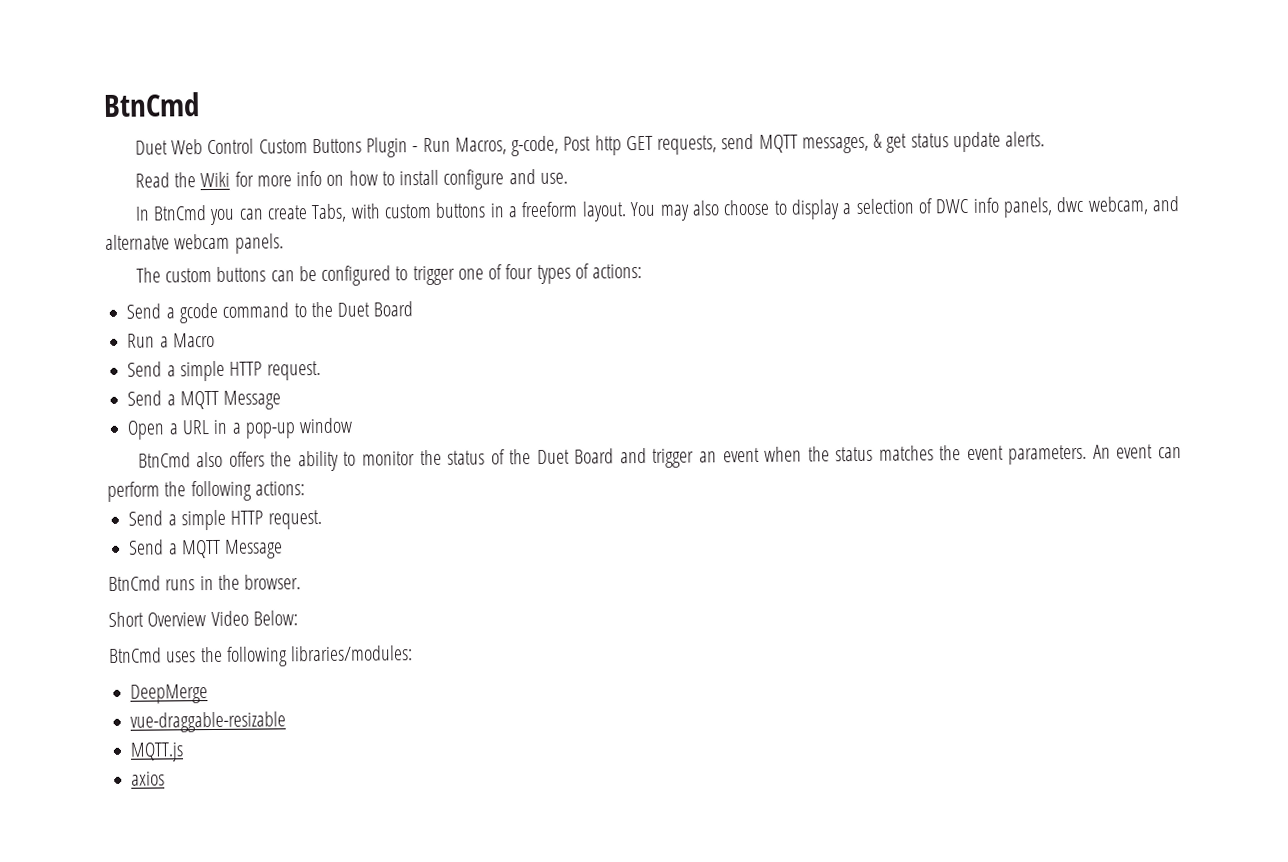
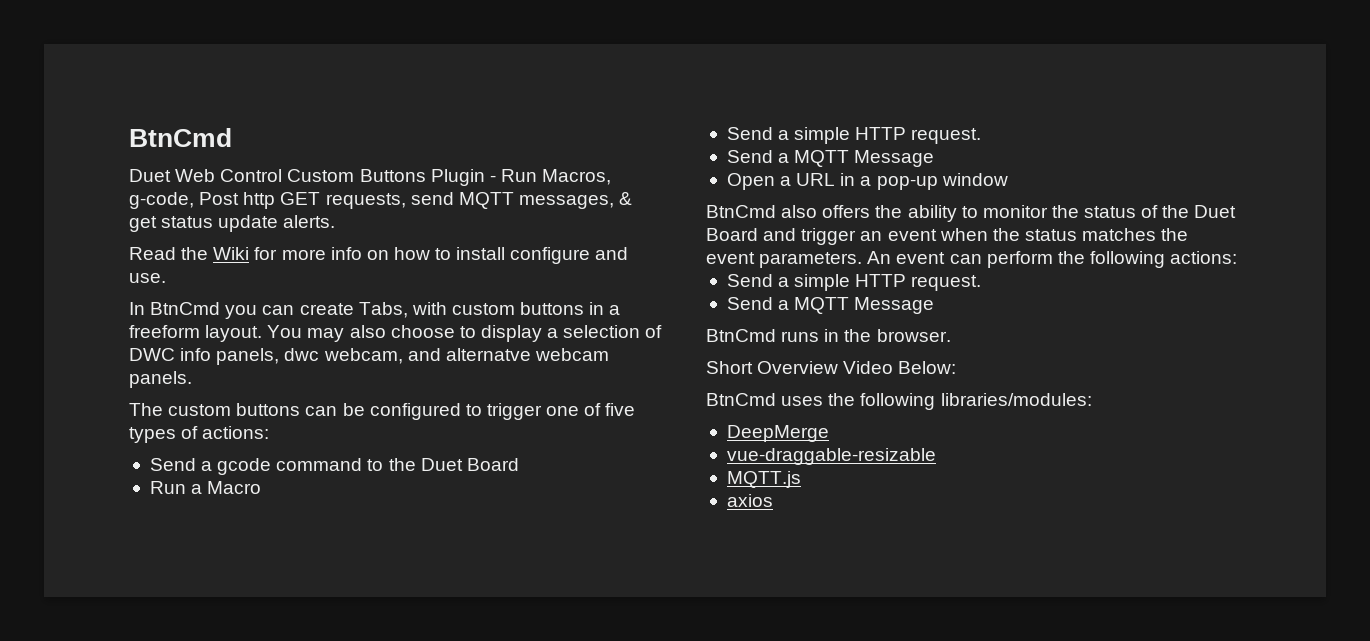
[505,264,534,280] four -> [605,403,636,416] five

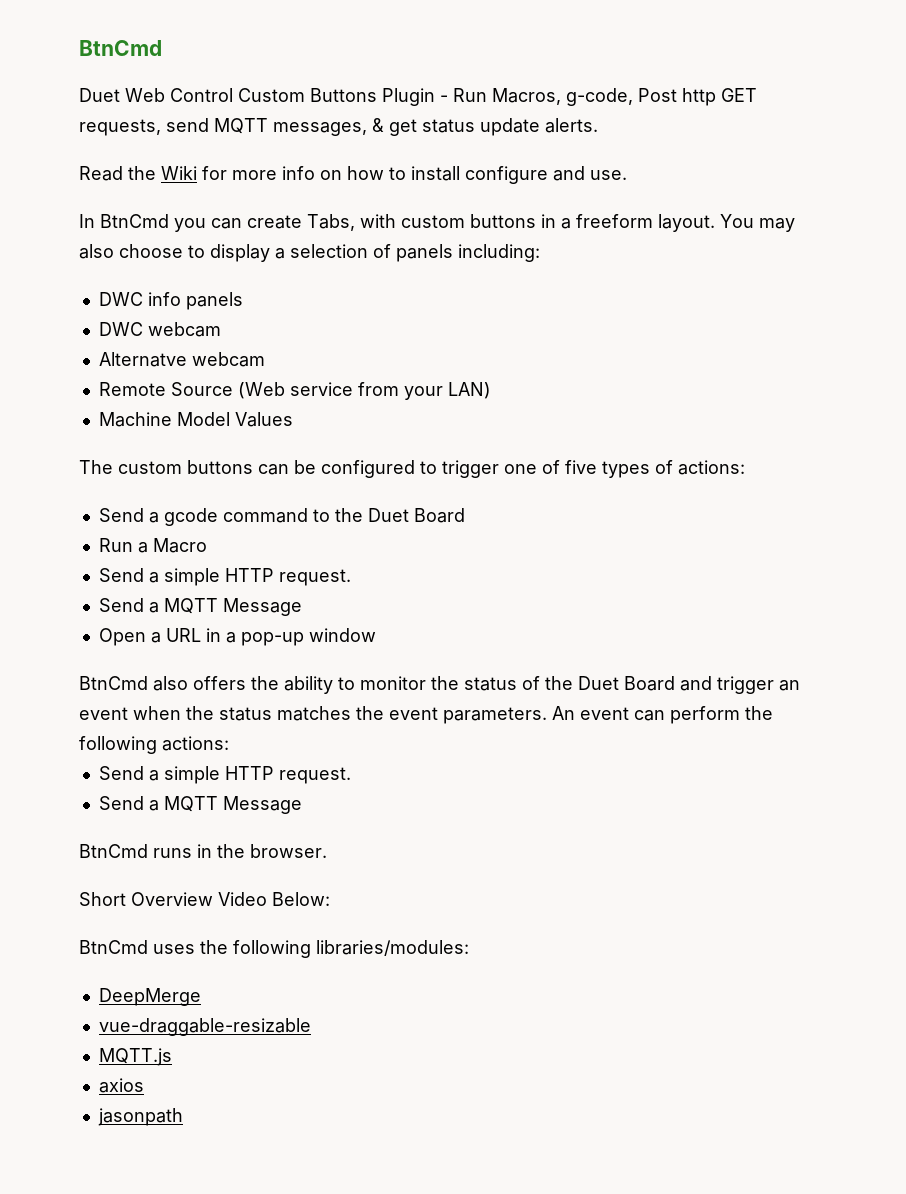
[129,348,609,365] [129,371,192,388] DWC info panels, dwc webcam, and alternatve webcam panels. -> [396,244,540,262] [98,292,243,310] [98,322,221,337] [98,352,265,367] [98,382,491,400] [98,412,293,427] panels including: // DWC info panels // DWC webcam // Alternatve webcam // Remote Source (Web service from your LAN) // Machine Model Values
(773, 500) none -> [97,1108,183,1126] // jasonpath

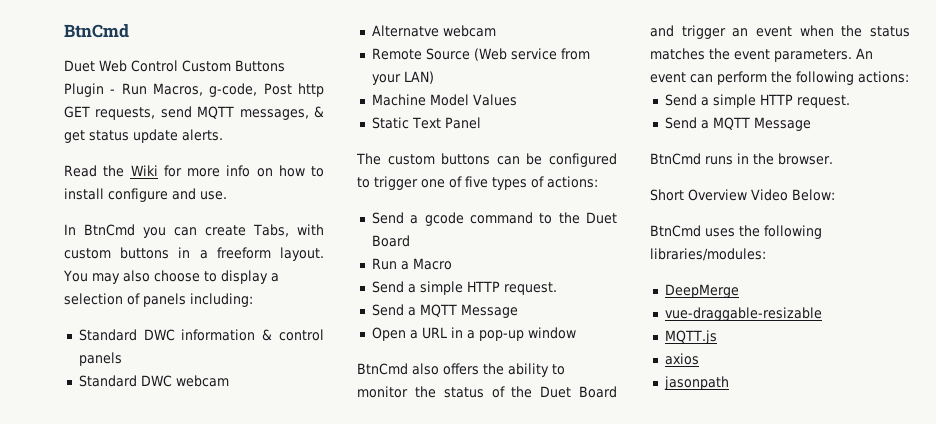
[98,292,181,306] DWC info -> [78,329,324,341] Standard DWC information & control
(243, 301) none -> [78,375,137,387] Standard
(293, 419) none -> [371,117,481,129] // Static Text Panel

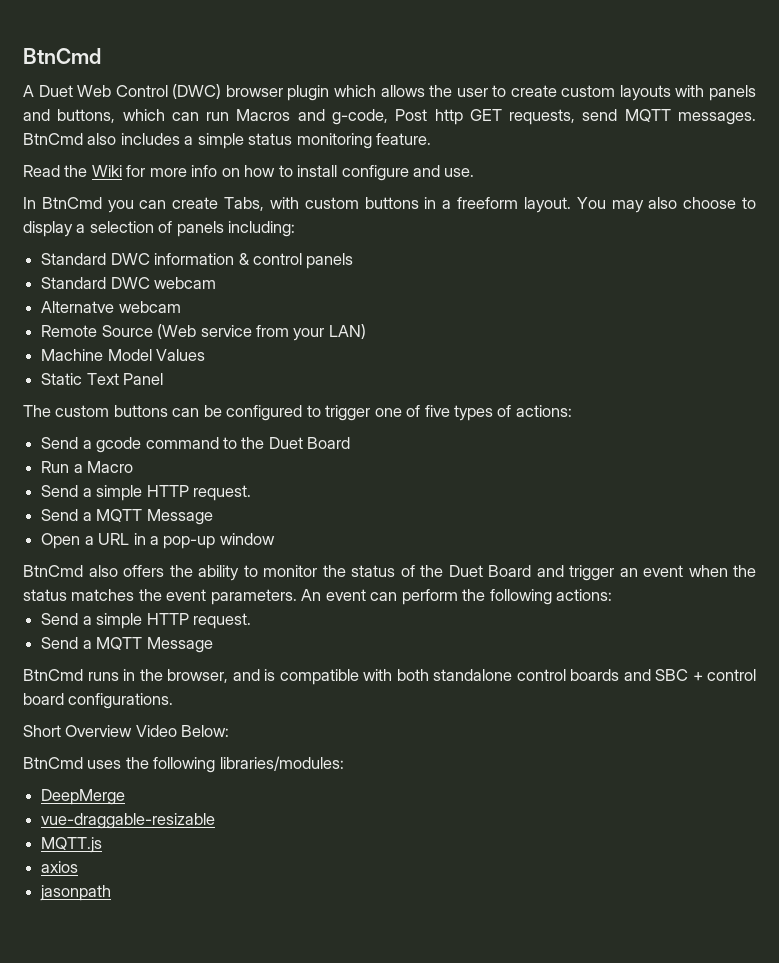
(129, 31) none -> [23,85,34,97] A
[182,60,285,72] [64,83,203,97] Custom Buttons Plugin - Run Macros, -> [172,84,756,101] [23,109,325,123] (DWC) browser plugin which allows the user to create custom layouts with panels and buttons, which can run Macros and
[239,106,324,120] [64,129,223,143] messages, & get status update alerts. -> [678,112,757,125] [23,133,432,149] messages. BtnCmd also includes a simple status monitoring feature.
[778,153,833,165] browser. -> [167,669,756,685] [23,693,174,709] browser, and is compatible with both standalone control boards and SBC + control board configurations.

